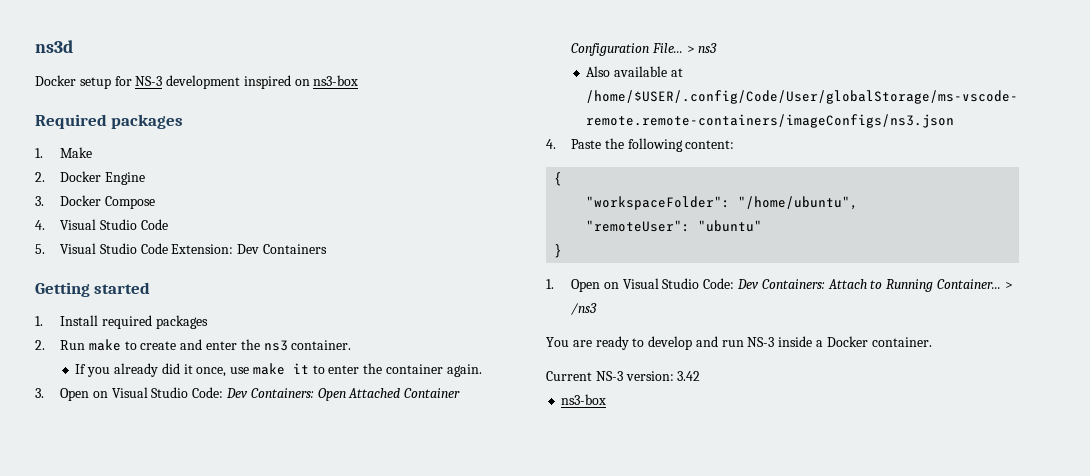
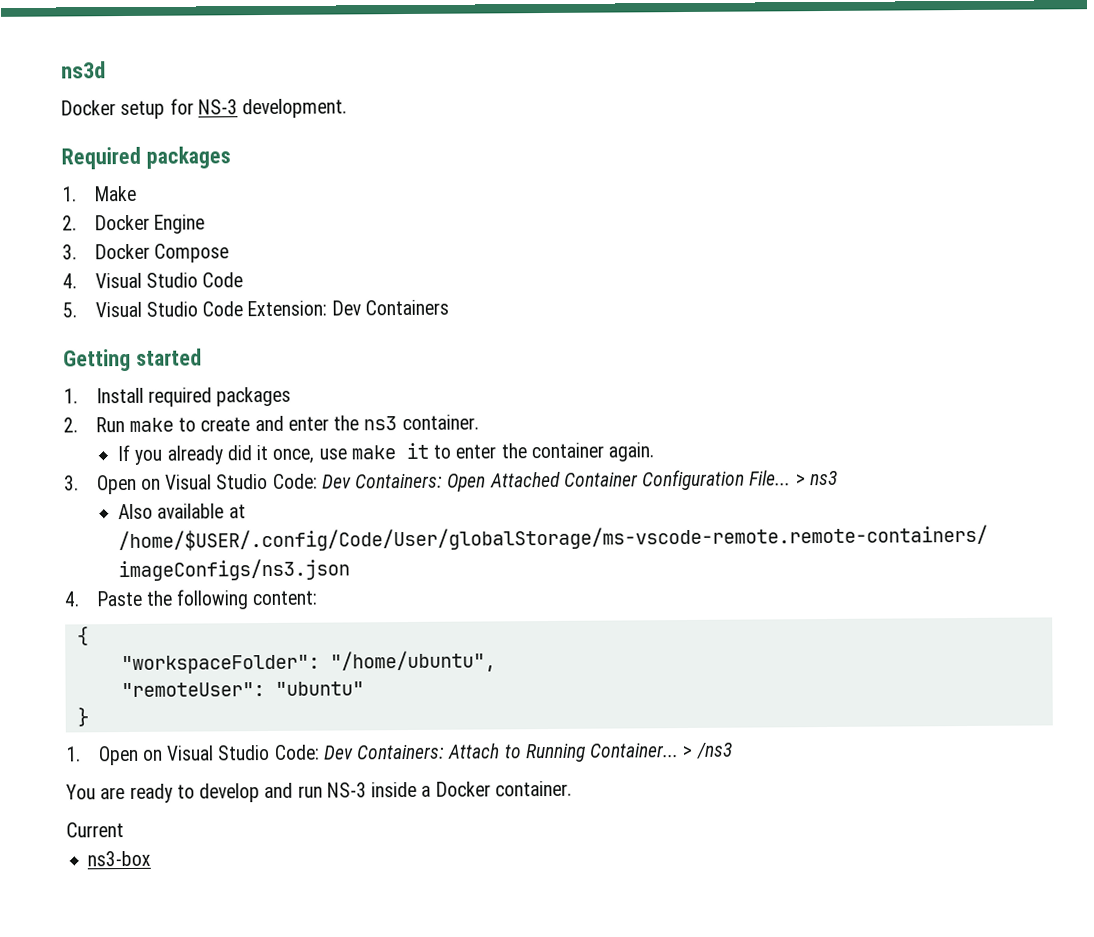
[166,75,359,89] development inspired on ns3-box -> [242,98,348,119] development.
[595,371,701,381] NS-3 version: 3.42 -> (124, 830) none

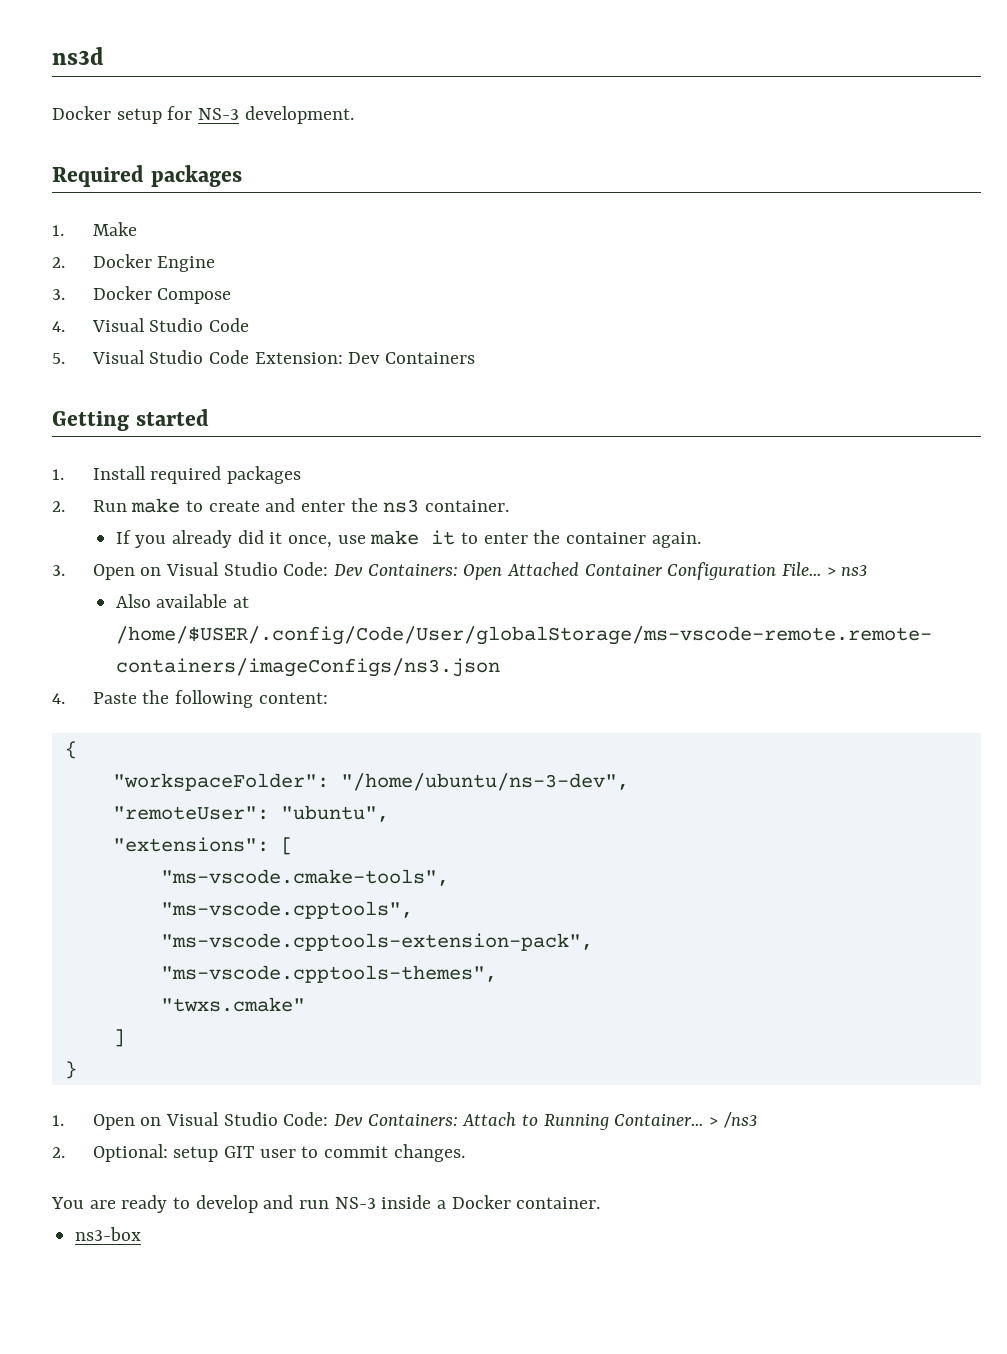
[329,650,496,673] "/home/ubuntu", -> [340,773,629,791] "/home/ubuntu/ns-3-dev",
[274,681,364,696] "ubuntu" -> [280,805,389,822] [112,837,293,855] [160,869,449,886] [160,901,413,919] [160,933,593,951] [160,965,497,983] [160,997,305,1012] [112,1029,125,1047] "ubuntu", // "extensions": [ // "ms-vscode.cmake-tools", // "ms-vscode.cpptools", // "ms-vscode.cpptools-extension-pack", // "ms-vscode.cpptools-themes", // "twxs.cmake" // ]
(733, 750) none -> [52,1144,465,1162] // 2. Optional: setup GIT user to commit changes.
[66,822,124,838] // Current -> (601, 1203) none

